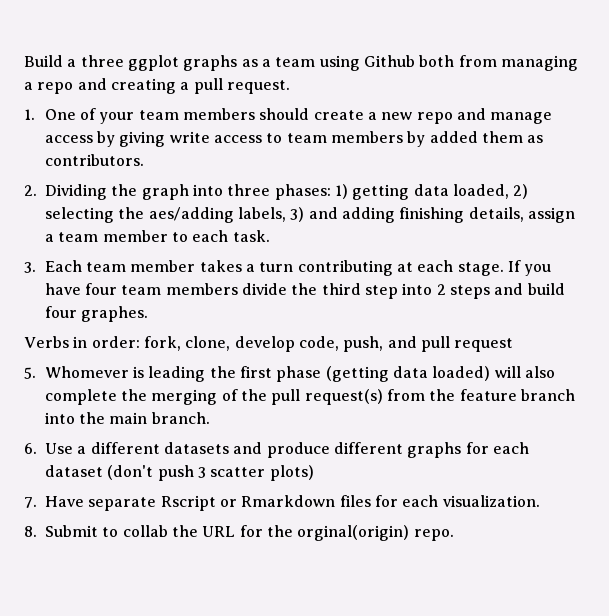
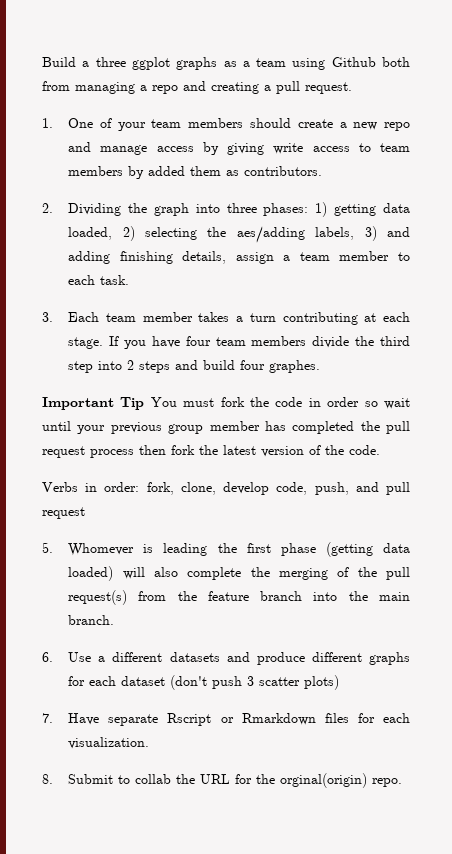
(149, 314) none -> [42,397,410,410] [42,421,410,434] [42,445,380,458] // Important Tip You must fork the code in order so wait until your previous group member has completed the pull request process then fork the latest version of the code.

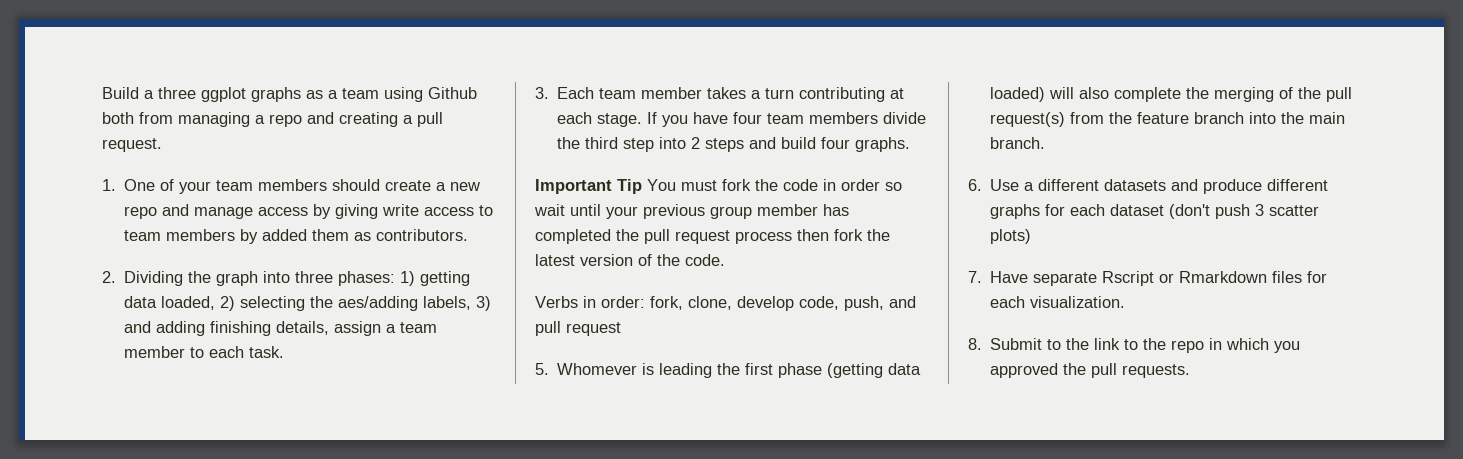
[269,360,321,373] graphes. -> [855,137,911,152] graphs.
[135,773,403,788] collab the URL for the orginal(origin) repo. -> [1066,338,1301,353] [990,363,1191,378] the link to the repo in which you approved the pull requests.

